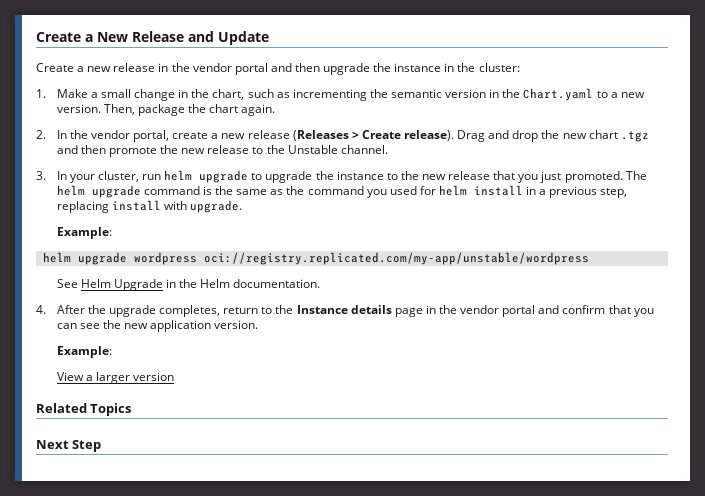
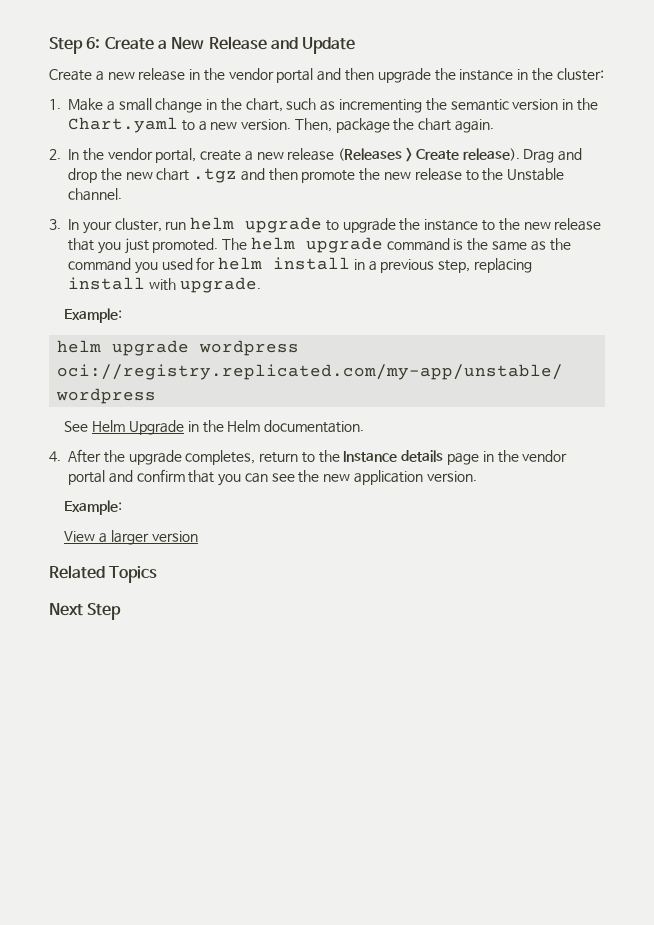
(36, 37) none -> [49,37,101,54] Step 6:

